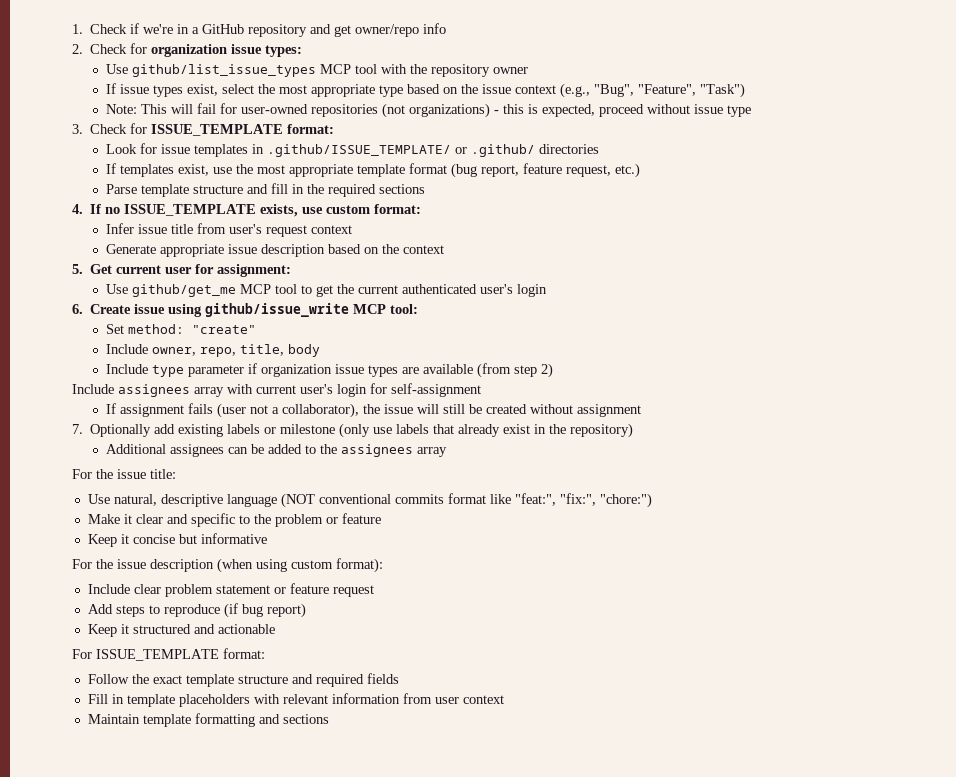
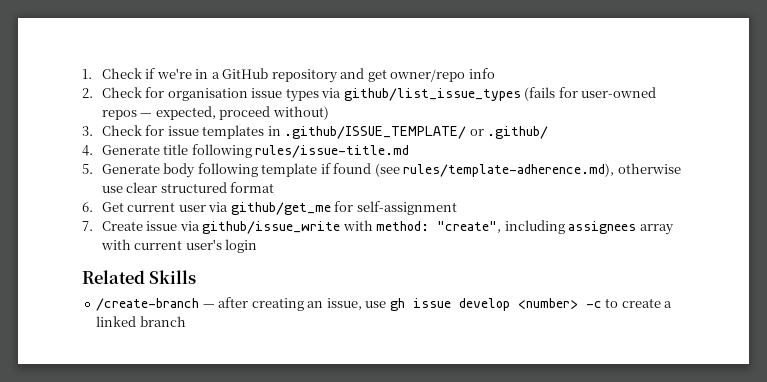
[151,44,303,57] [105,64,528,77] [105,83,745,98] [105,103,751,118] organization issue types: // Use github/list_issue_types MCP tool with the repository owner // If issue types exist, select the most appropriate type based on the issue context (e.g., "Bug", "Feature", "Task") // Note: This will fail for user-owned repositories (not organizations) - this is expected, proceed without issue type -> [167,87,657,102] [101,106,329,120] organisation issue types via github/list_issue_types (fails for user-owned repos — expected, proceed without)
[151,124,335,136] [105,143,157,154] ISSUE_TEMPLATE format: // Look for -> (165, 130) none
[538,144,599,154] [105,163,640,178] [105,183,425,197] [72,204,422,217] [105,223,352,237] [105,244,444,257] [72,264,292,277] [105,284,547,297] [72,303,419,317] [105,324,256,334] [105,344,320,357] [105,363,553,378] [72,384,114,394] directories // If templates exist, use the most appropriate template format (bug report, feature request, etc.) // Parse template structure and fill in the required sections // 4. If no ISSUE_TEMPLATE exists, use custom format: // Infer issue title from user's request context // Generate appropriate issue description based on the context // 5. Get current user for assignment: // Use github/get_me MCP tool to get the current authenticated user's login // 6. Create issue using github/issue_write MCP tool: // Set method: "create" // Include owner, repo, title, body // Include type parameter if organization issue types are available (from step 2) // Include -> [82,144,410,158] [82,163,681,178] [101,182,275,193] [82,201,457,215] [82,220,565,234] // 4. Generate title following rules/issue-title.md // 5. Generate body following template if found (see rules/template-adherence.md), otherwise use clear structured format // 6. Get current user via github/get_me for self-assignment // 7. Create issue via github/issue_write with method: "create", including
[370,383,481,397] [105,403,641,418] [72,423,634,438] [105,444,447,457] [72,469,176,479] [87,493,652,508] [87,513,381,527] [87,533,267,547] [72,558,383,573] [87,583,374,597] [87,603,306,618] [87,624,275,637] [72,648,265,661] [87,673,399,687] [87,693,504,707] [87,713,329,727] for self-assignment // If assignment fails (user not a collaborator), the issue will still be created without assignment // 7. Optionally add existing labels or milestone (only use labels that already exist in the repository) // Additional assignees can be added to the assignees array // For the issue title: // Use natural, descriptive language (NOT conventional commits format like "feat:", "fix:", "chore:") // Make it clear and specific to the problem or feature // Keep it concise but informative // For the issue description (when using custom format): // Include clear problem statement or feature request // Add steps to reproduce (if bug report) // Keep it structured and actionable // For ISSUE_TEMPLATE format: // Follow the exact template structure and required fields // Fill in template placeholders with relevant information from user context // Maintain template formatting and sections -> [82,270,197,284] [96,297,673,311] [96,316,186,327] // Related Skills // /create-branch — after creating an issue, use gh issue develop <number> -c to create a linked branch

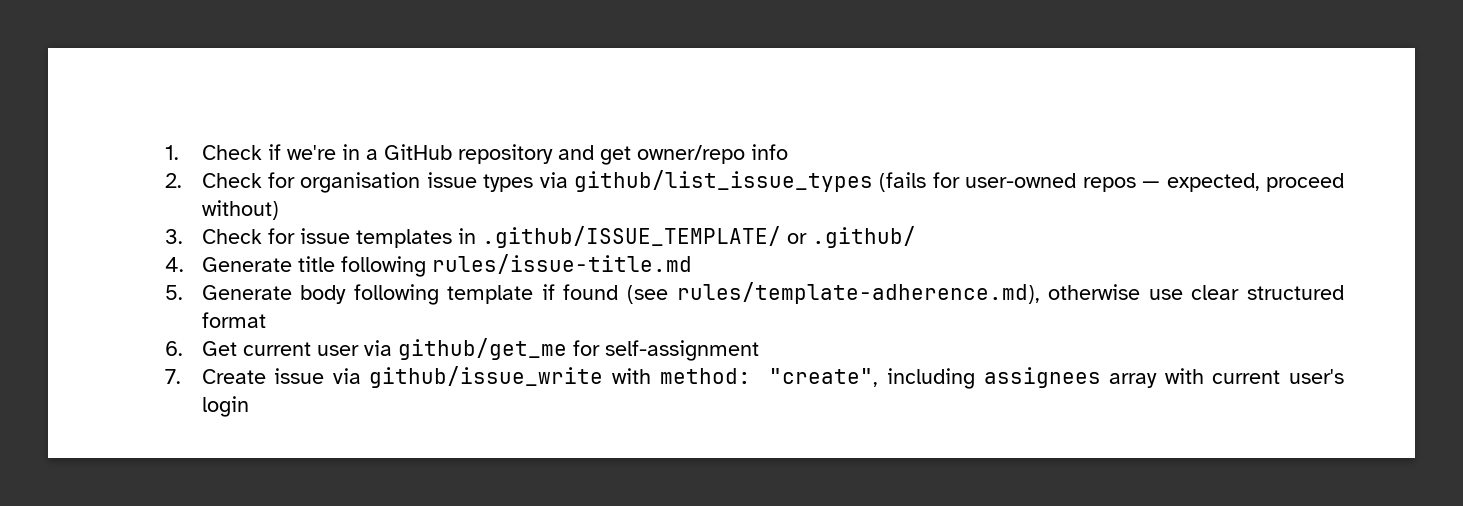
[82,270,197,284] [96,297,673,311] [96,316,186,327] // Related Skills // /create-branch — after creating an issue, use gh issue develop <number> -c to create a linked branch -> (249, 406) none

